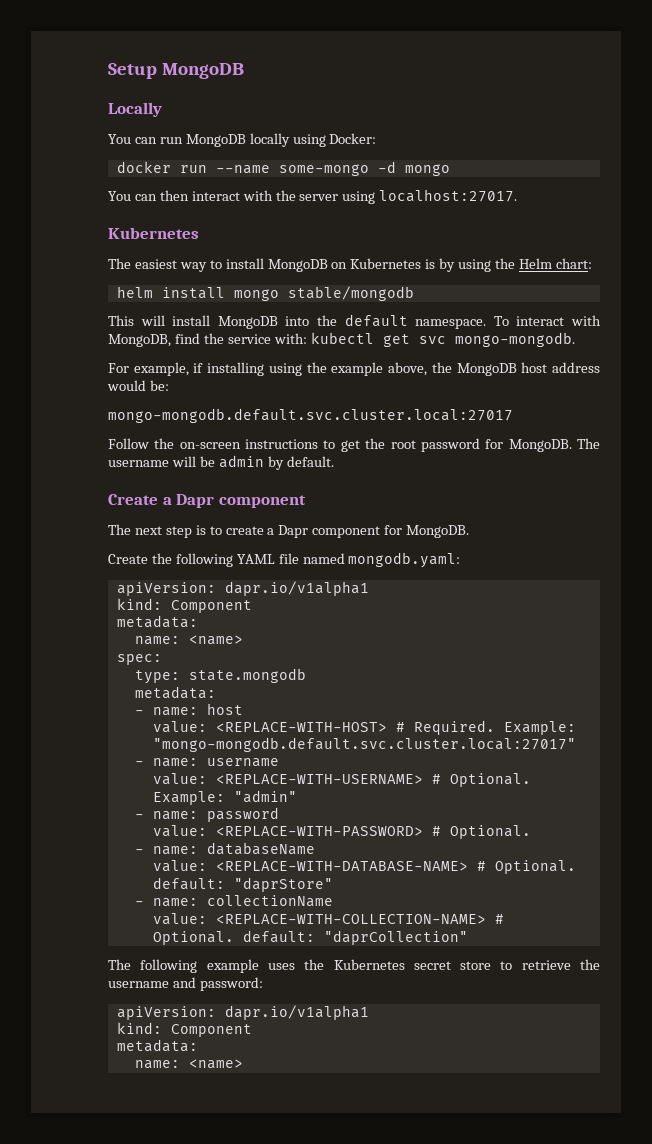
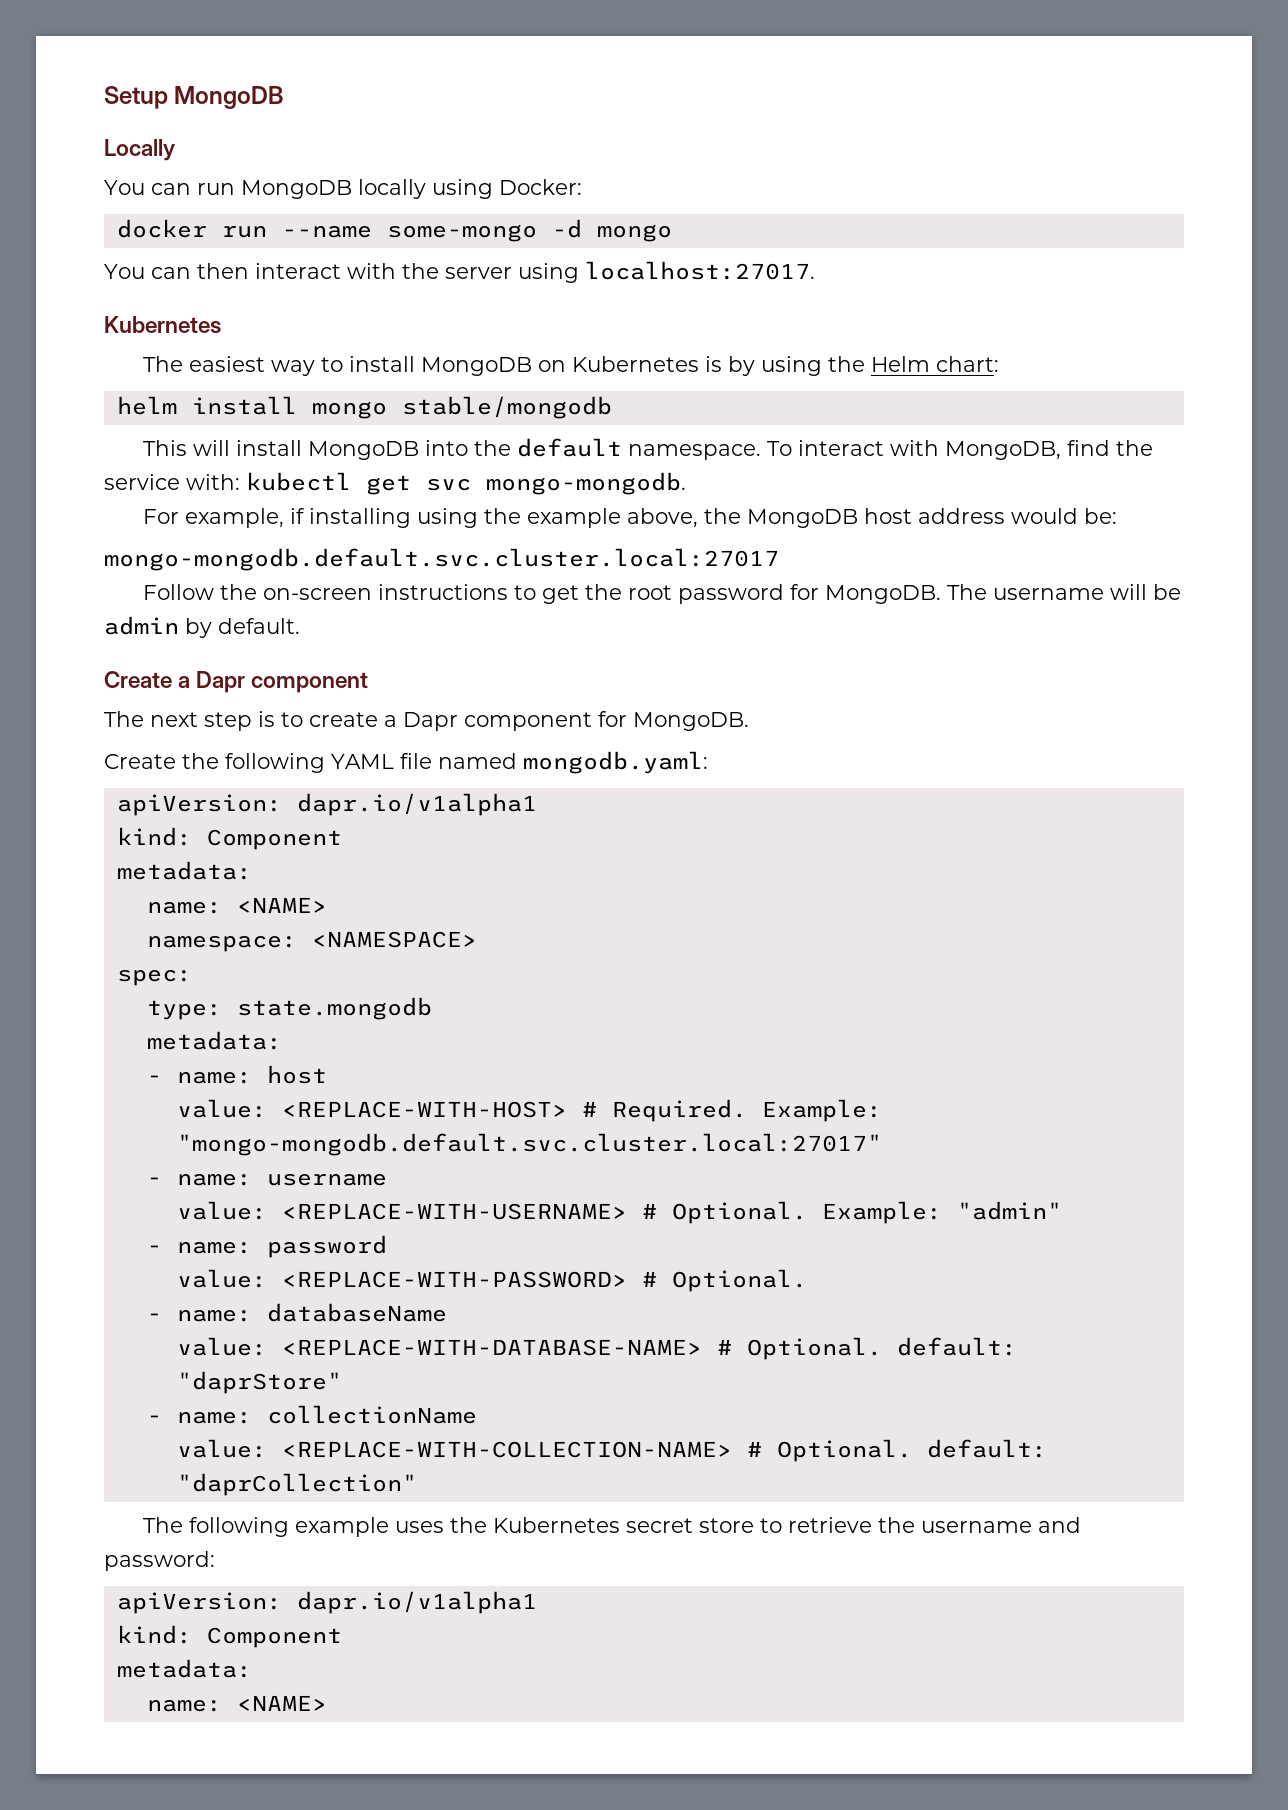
[188,635,243,645] <name> -> [236,897,327,913] [146,931,477,952] <NAME> // namespace: <NAMESPACE>
[188,1059,243,1069] <name> -> [236,1695,327,1711] <NAME>

